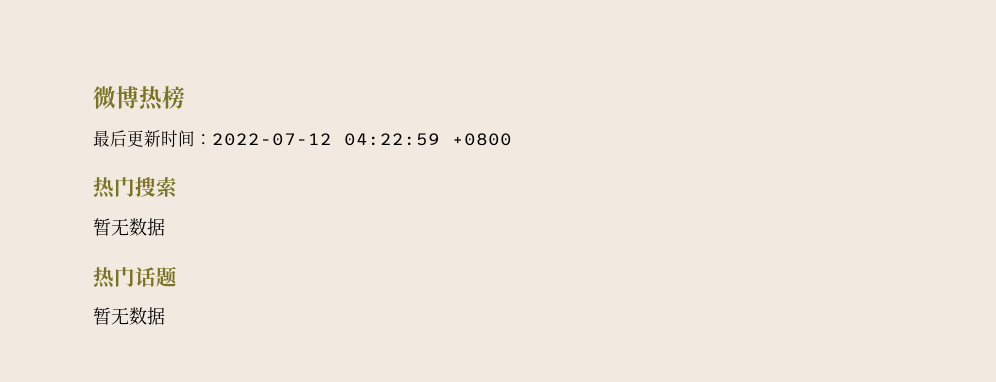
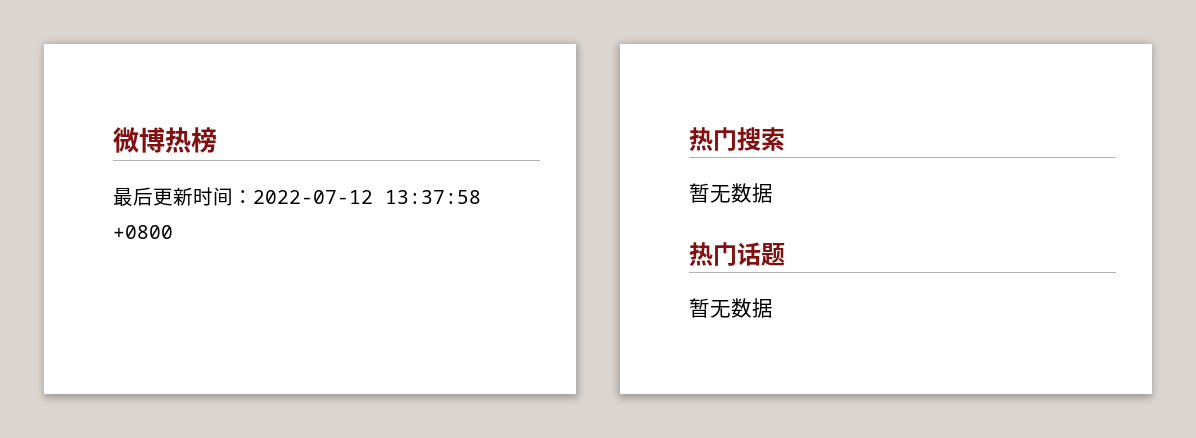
[344,133,440,146] 04:22:59 -> [385,190,481,204] 13:37:58

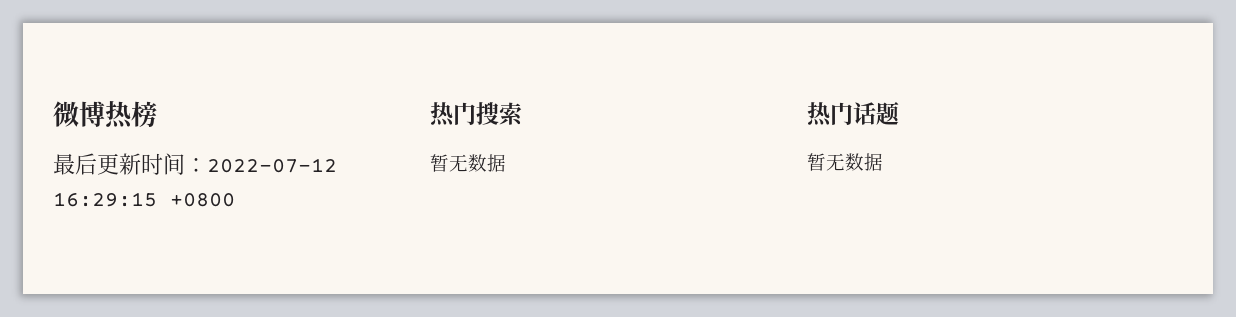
[385,190,481,204] 13:37:58 -> [53,192,157,207] 16:29:15

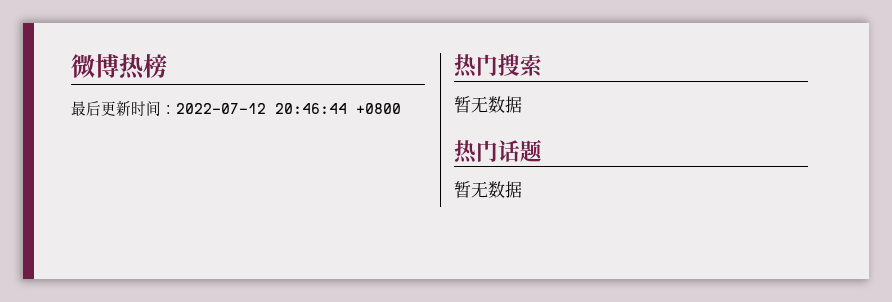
[53,192,157,207] 16:29:15 -> [275,103,347,114] 20:46:44

